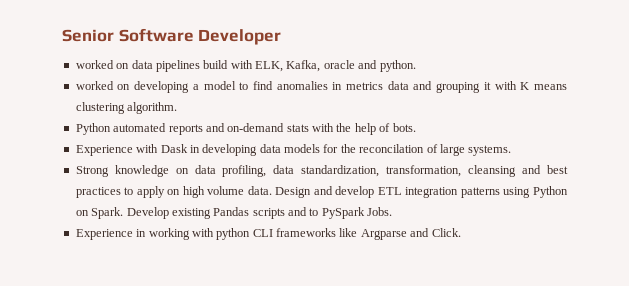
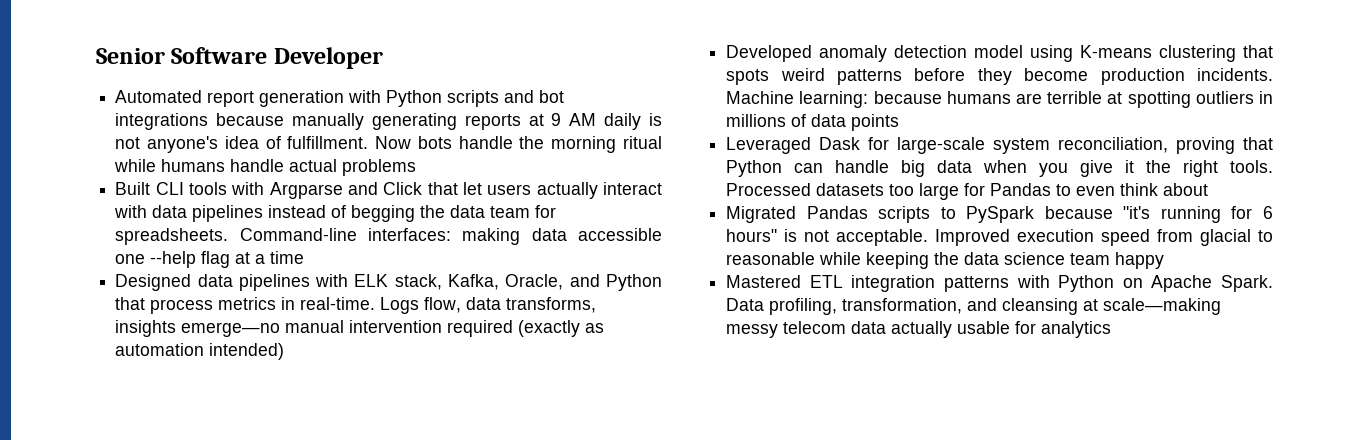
[75,60,416,72] [75,81,567,93] [75,102,178,114] [75,123,416,135] [75,144,512,156] [75,165,569,177] [75,186,375,198] worked on data pipelines build with ELK, Kafka, oracle and python. // worked on developing a model to find anomalies in metrics data and grouping it with K means clustering algorithm. // Python automated reports and on-demand stats with the help of bots. // Experience with Dask in developing data models for the reconcilation of large systems. // Strong knowledge on data profiling, data standardization, transformation, cleansing and best practices to apply on high volume data. Design and develop -> [115,90,565,107] [115,113,662,130] [115,136,662,153] [114,159,417,176] [115,182,662,199] [114,205,557,222] [115,228,663,245] [115,251,305,268] [115,274,662,291] [115,297,597,314] [115,320,605,337] [115,343,285,360] [726,45,1273,62] [726,68,1273,85] [726,91,1273,108] [726,114,900,131] [726,137,1273,154] [726,160,1273,177] [726,183,1209,200] [726,206,1273,223] [726,229,1273,246] [726,252,1165,269] [726,275,802,288] Automated report generation with Python scripts and bot integrations because manually generating reports at 9 AM daily is not anyone's idea of fulfillment. Now bots handle the morning ritual while humans handle actual problems // Built CLI tools with Argparse and Click that let users actually interact with data pipelines instead of begging the data team for spreadsheets. Command-line interfaces: making data accessible one --help flag at a time // Designed data pipelines with ELK stack, Kafka, Oracle, and Python that process metrics in real-time. Logs flow, data transforms, insights emerge—no manual intervention required (exactly as automation intended) // Developed anomaly detection model using K-means clustering that spots weird patterns before they become production incidents. Machine learning: because humans are terrible at spotting outliers in millions of data points // Leveraged Dask for large-scale system reconciliation, proving that Python can handle big data when you give it the right tools. Processed datasets too large for Pandas to even think about // Migrated Pandas scripts to PySpark because "it's running for 6 hours" is not acceptable. Improved execution speed from glacial to reasonable while keeping the data science team happy // Mastered
[503,187,531,198] using -> [1016,275,1050,288] with
[91,207,393,219] [75,228,461,240] Spark. Develop existing Pandas scripts and to PySpark Jobs. // Experience in working with python CLI frameworks like Argparse and Click. -> [1151,275,1273,292] [726,298,1222,315] [726,321,1112,338] Apache Spark. Data profiling, transformation, and cleansing at scale—making messy telecom data actually usable for analytics

